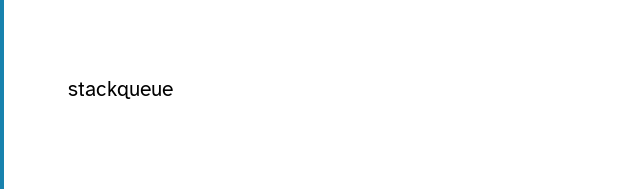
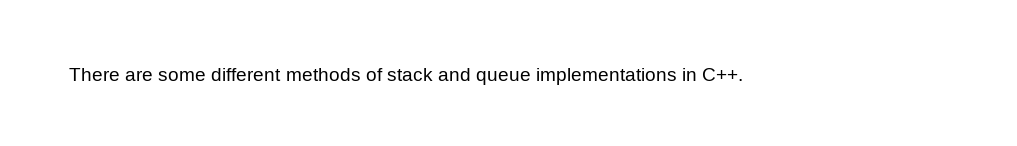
[68,81,173,99] stackqueue -> [69,68,744,85] There are some different methods of stack and queue implementations in C++.

